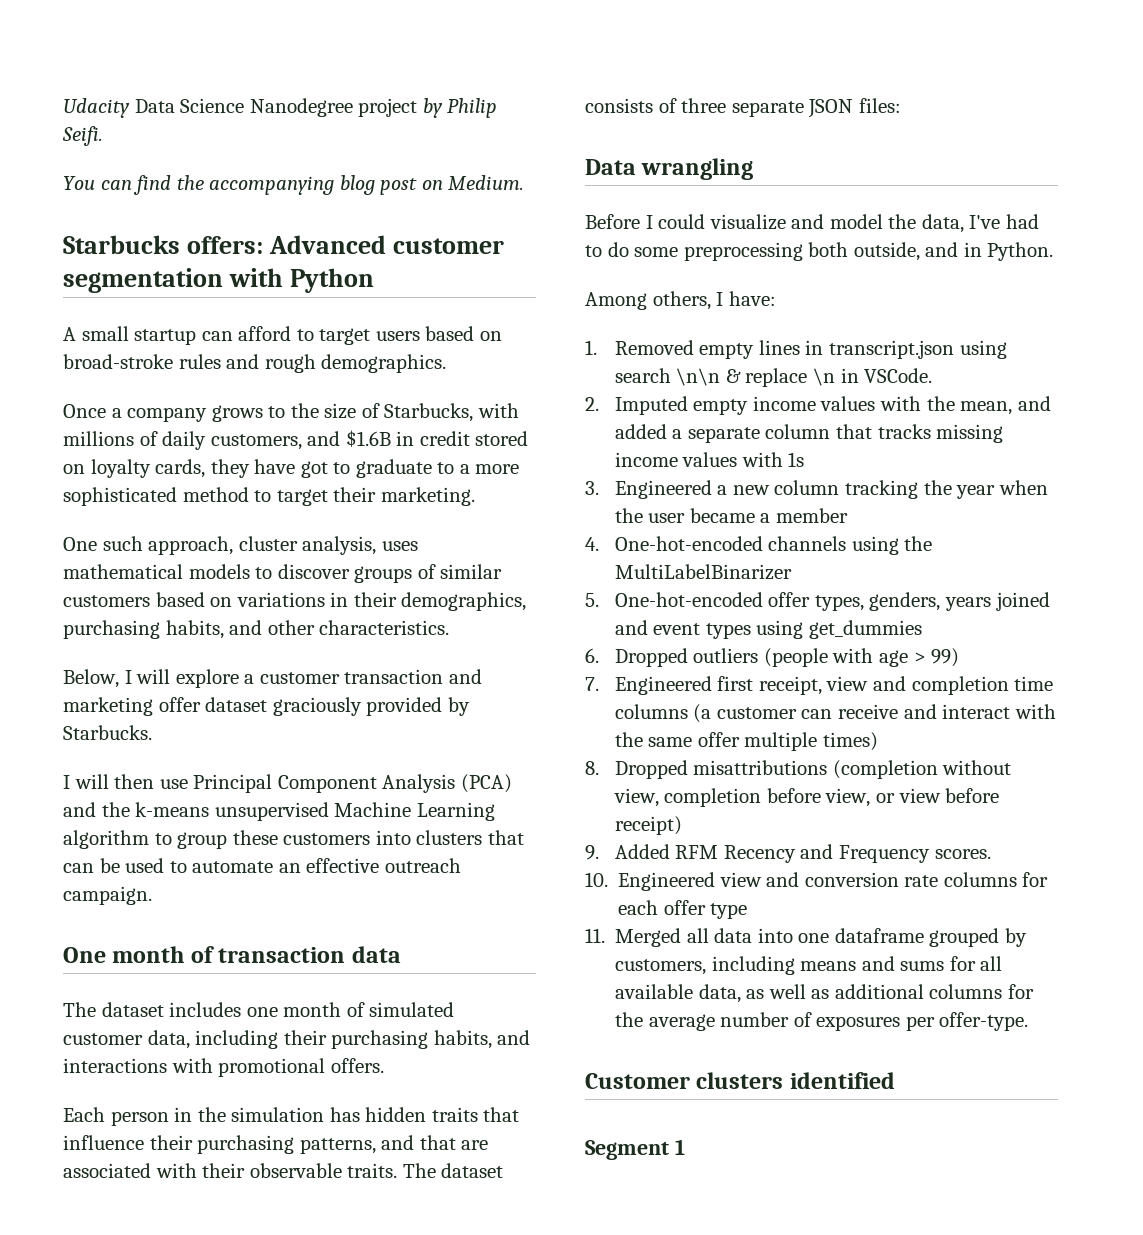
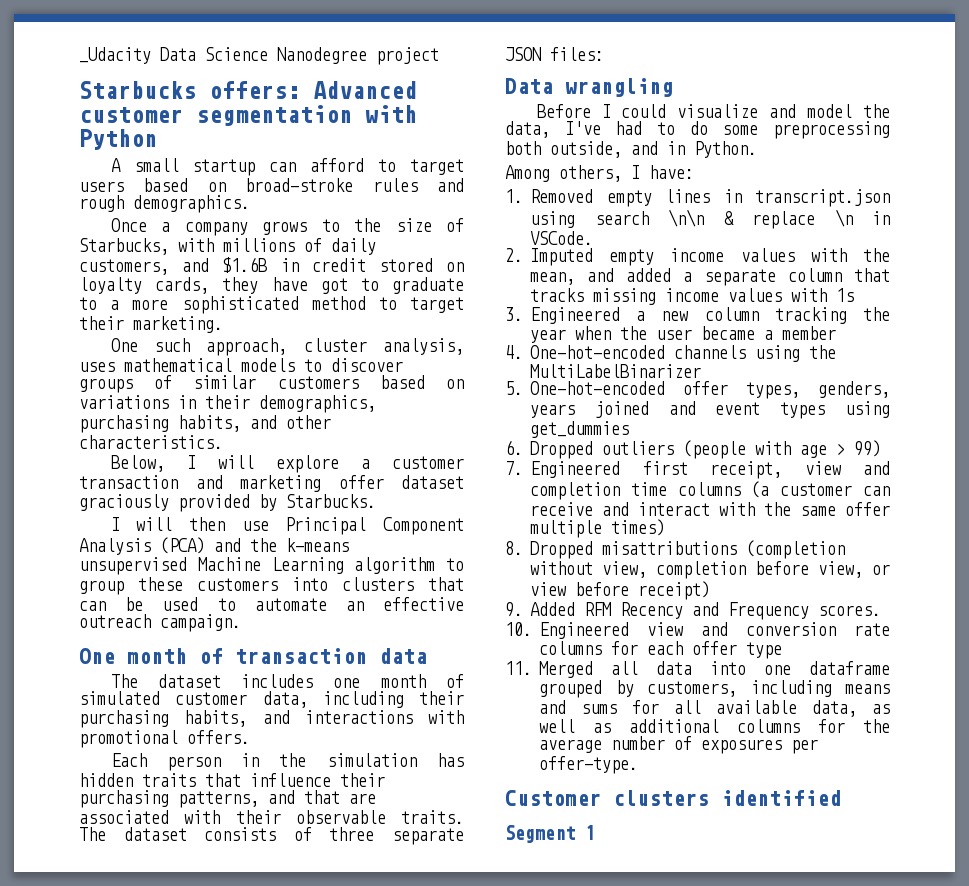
[63,98,130,118] Udacity -> [79,47,151,64] _Udacity
[422,98,498,118] [62,126,103,146] [63,175,525,195] by Philip Seifi. // You can find the accompanying blog post on Medium. -> (439, 56) none

